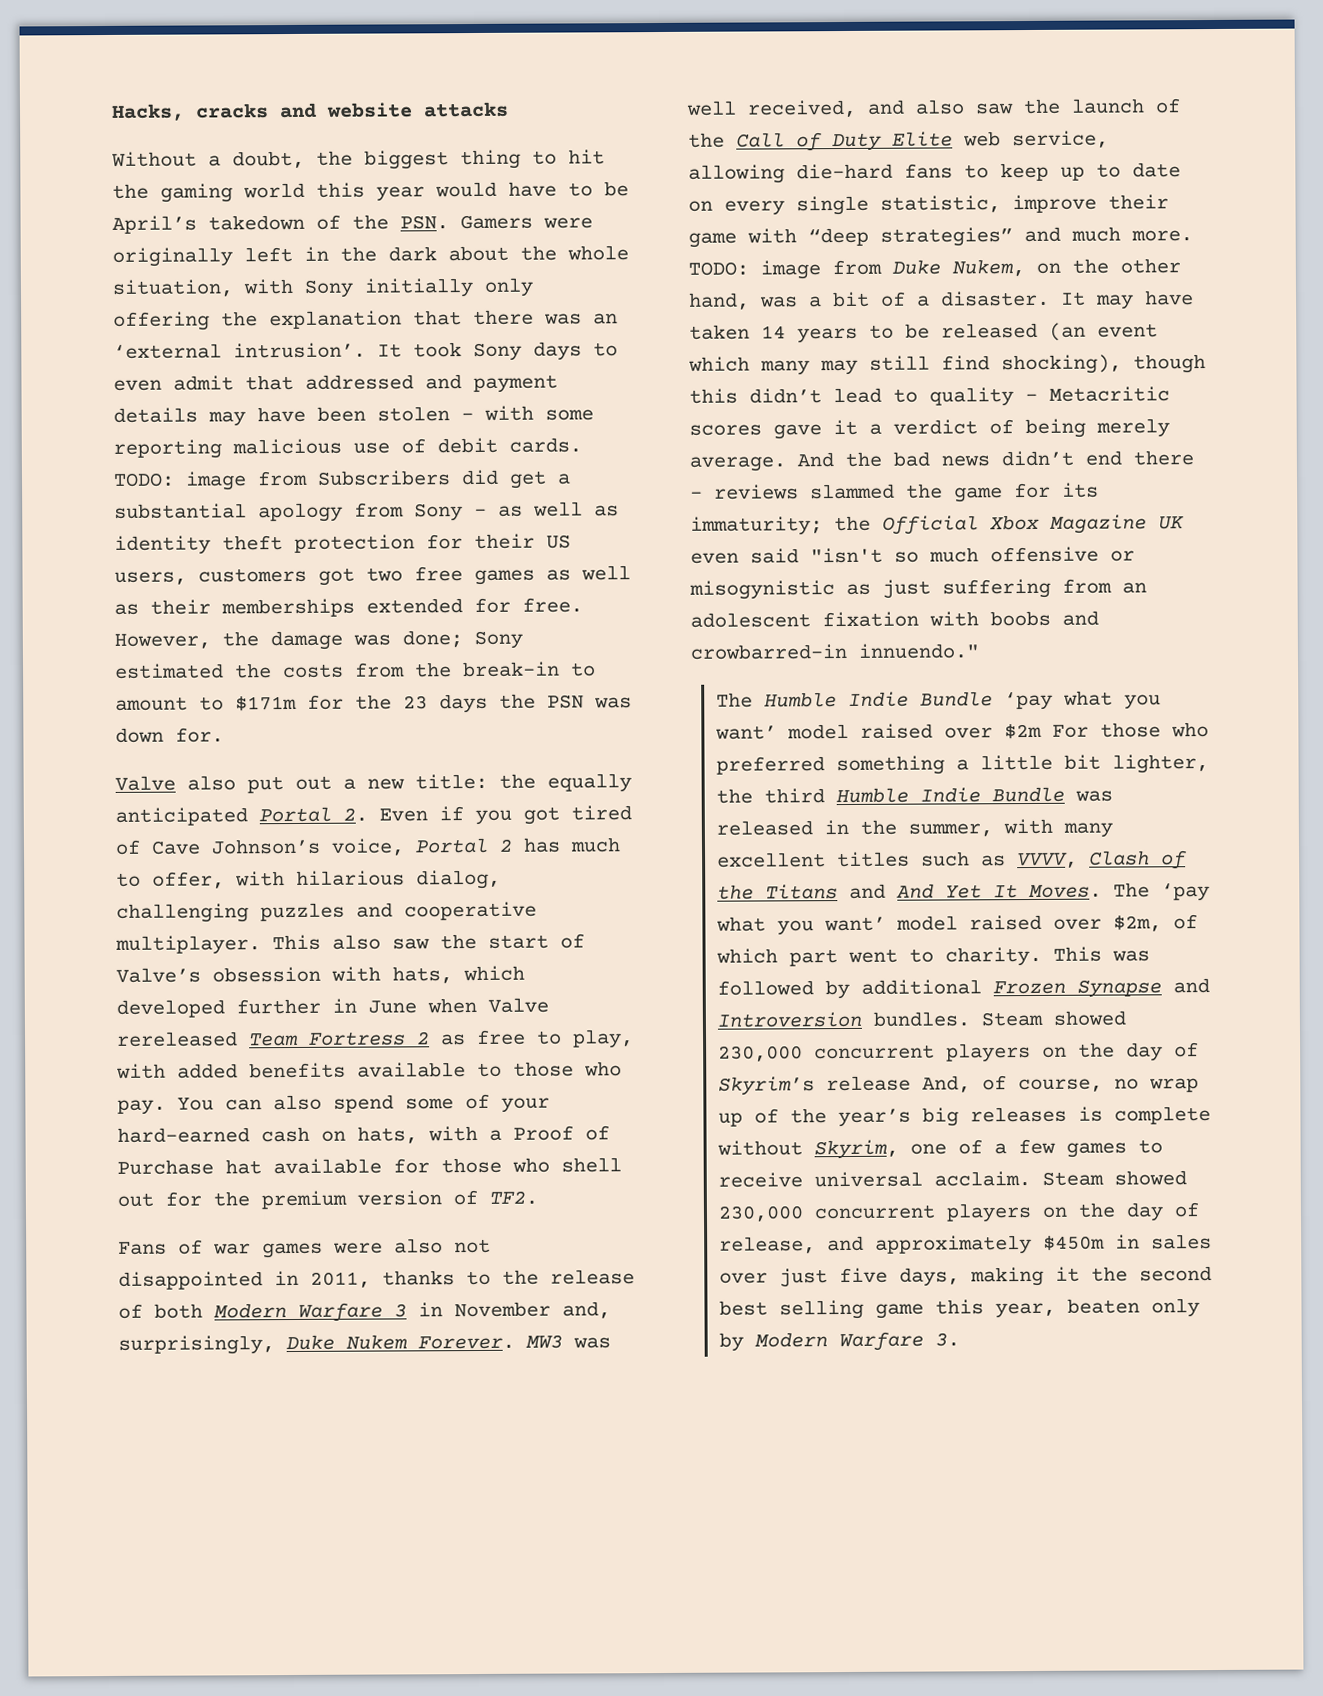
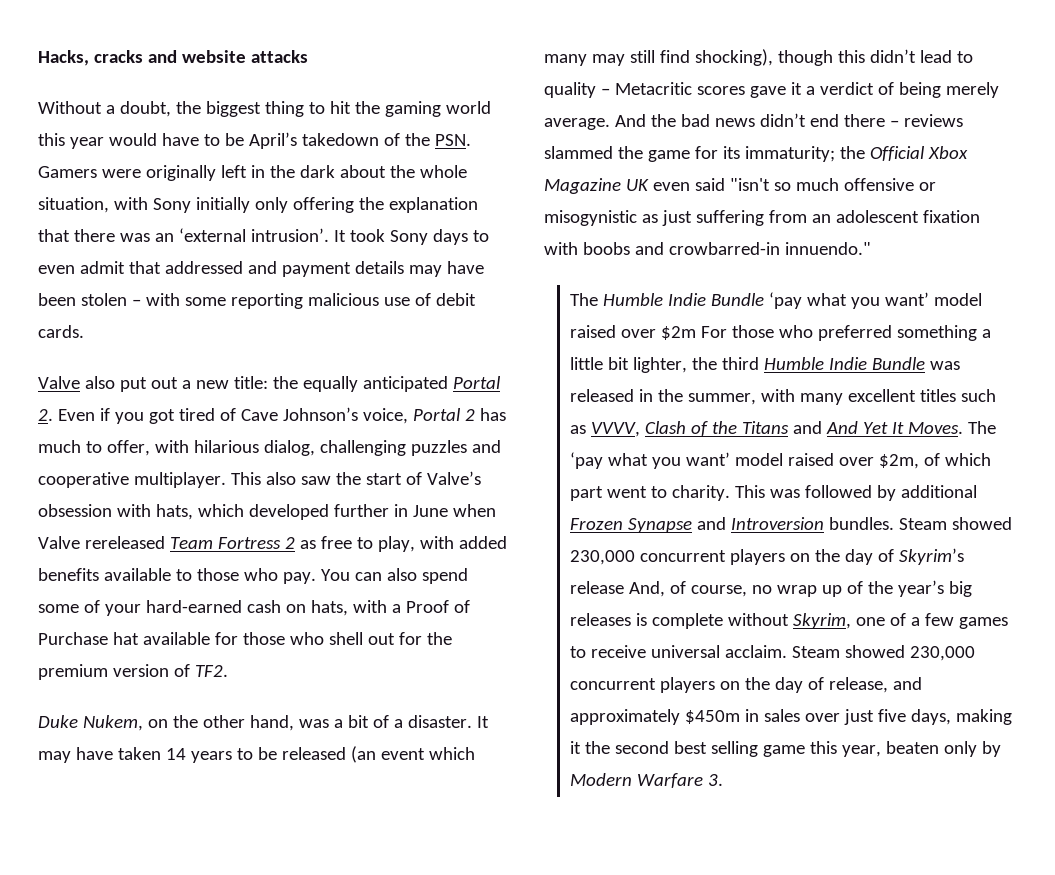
[113,469,571,491] [114,501,619,523] [114,533,571,555] [114,565,631,586] [114,597,583,618] [114,630,523,651] [114,661,596,679] [115,693,632,714] [115,727,224,743] TODO: image from Subscribers did get a substantial apology from Sony – as well as identity theft protection for their US users, customers got two free games as well as their memberships extended for free. However, the damage was done; Sony estimated the costs from the break-in to amount to $171m for the 23 days the PSN was down for. -> (84, 331) none
[118,1238,491,1259] [118,1269,635,1290] [118,1301,611,1322] [118,1334,611,1355] [686,98,1181,118] [688,130,1109,152] [688,162,1181,184] [688,194,1169,216] [688,226,1193,248] [688,259,882,280] Fans of war games were also not disappointed in 2011, thanks to the release of both Modern Warfare 3 in November and, surprisingly, Duke Nukem Forever. MW3 was well received, and also saw the launch of the Call of Duty Elite web service, allowing die-hard fans to keep up to date on every single statistic, improve their game with “deep strategies” and much more. TODO: image from -> (228, 671) none

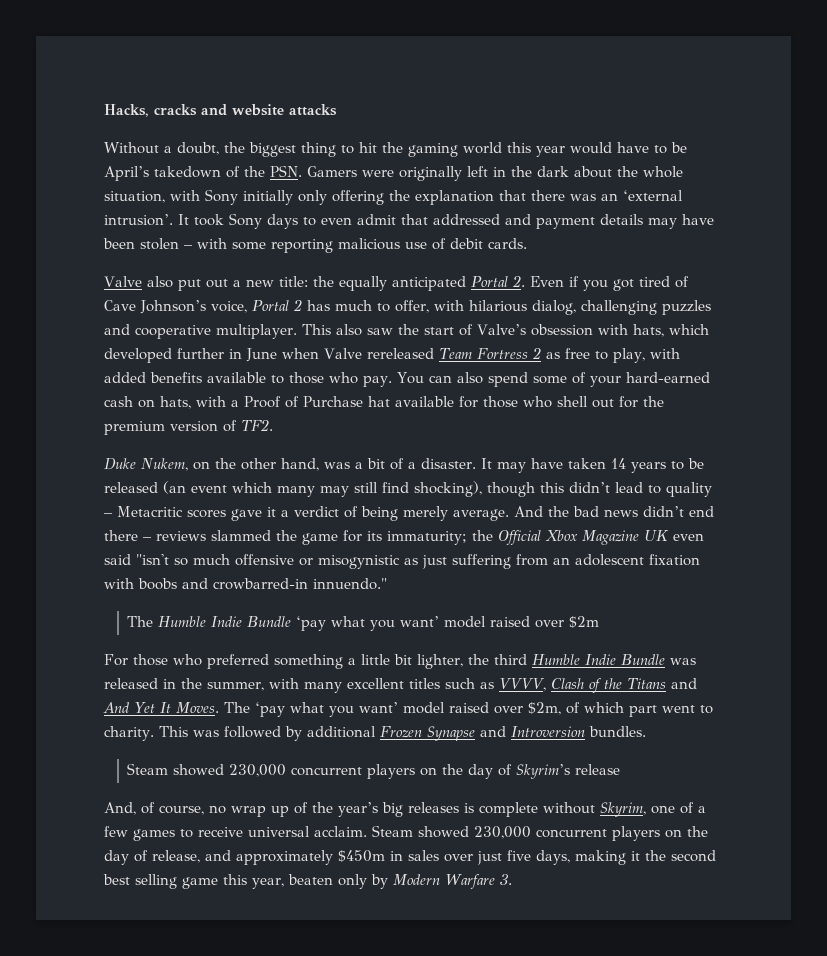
(697, 333) none -> (600, 622) //
(895, 523) none -> (646, 731) //
(625, 587) none -> (621, 769) //

